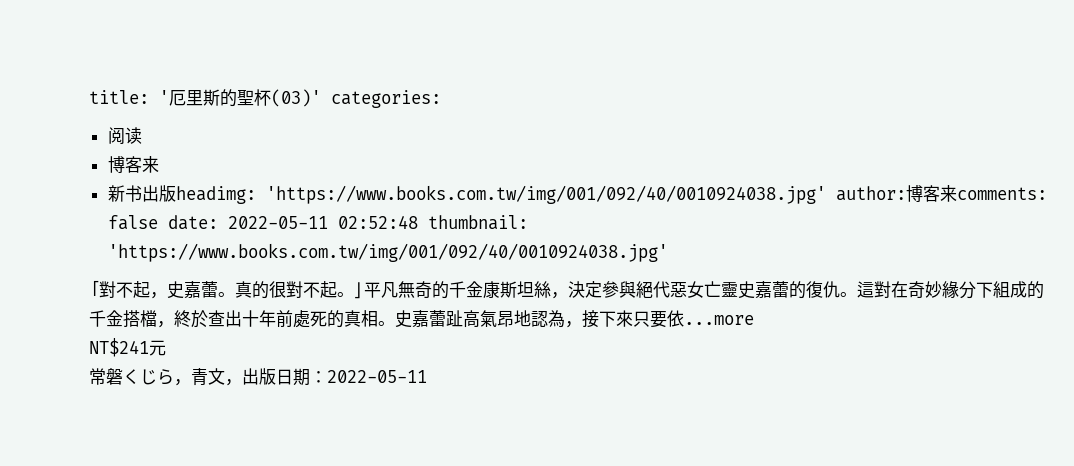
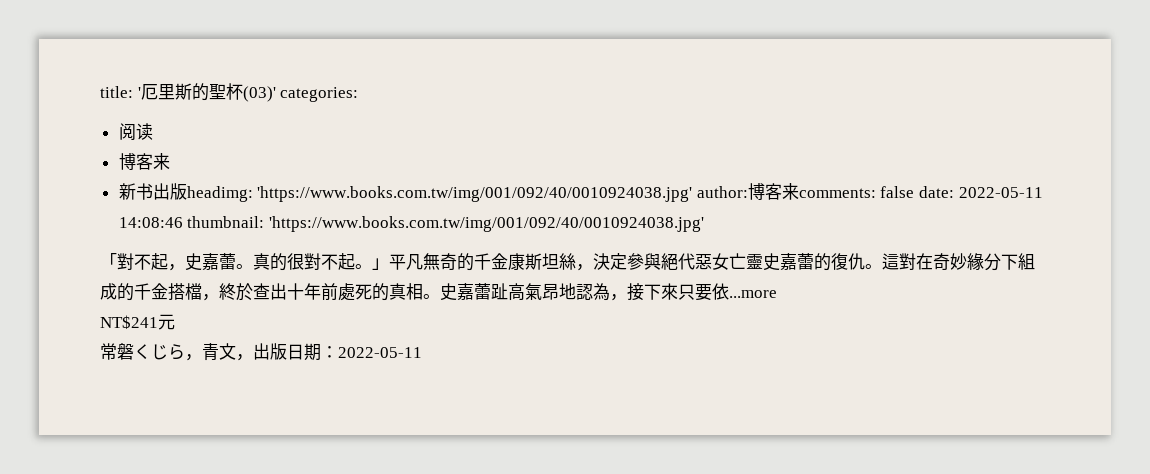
[337,215,418,229] 02:52:48 -> [118,217,183,228] 14:08:46

